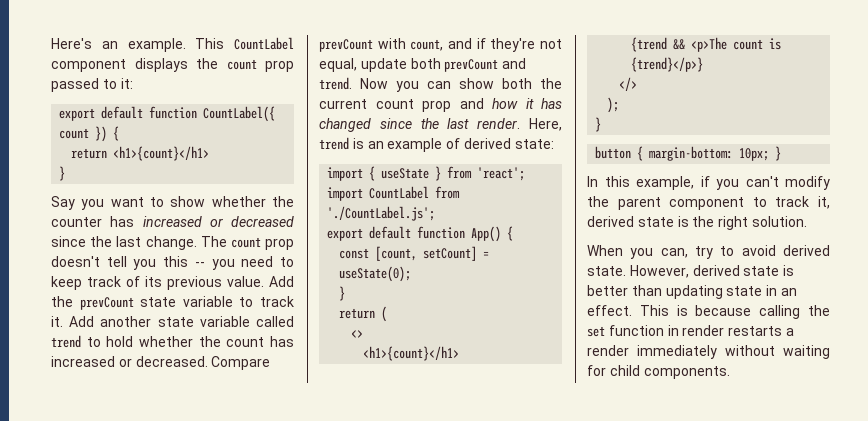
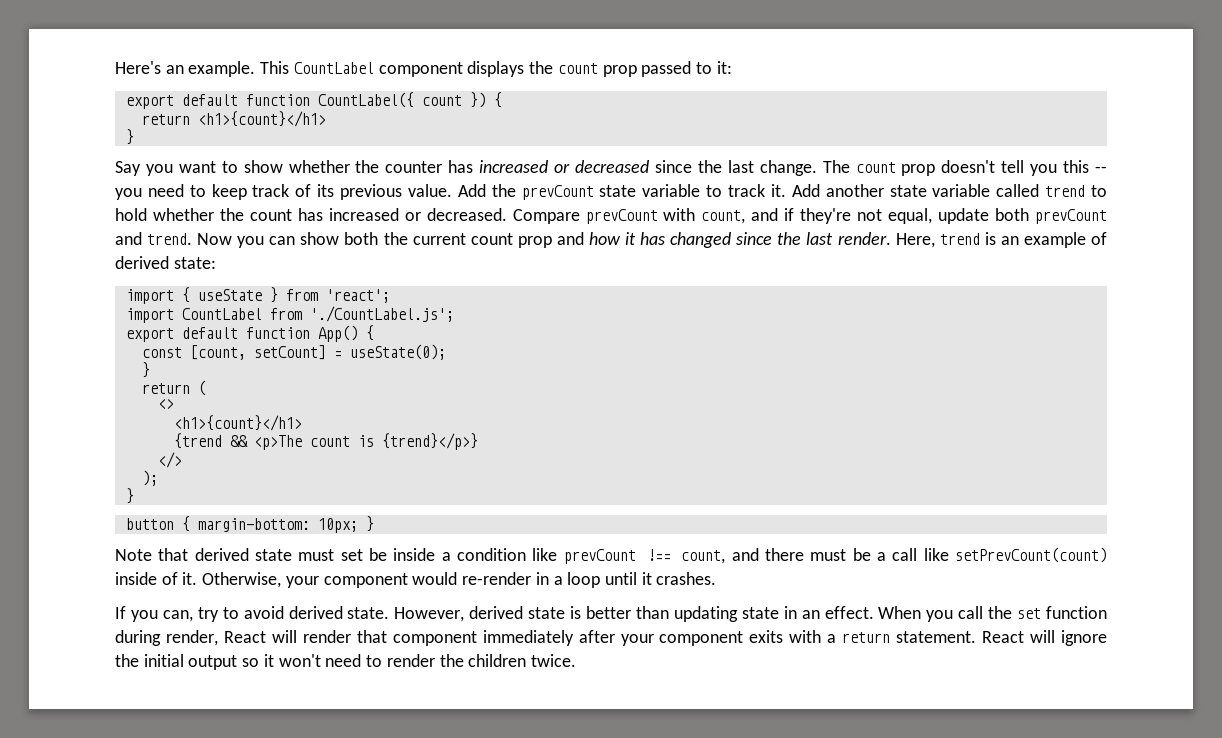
[587,176,830,190] [587,196,830,210] [587,216,807,230] [587,245,623,256] In this example, if you can't modify the parent component to track it, derived state is the right solution. // When -> [115,547,1108,564] [115,572,717,588] [115,606,126,619] Note that derived state must set be inside a condition like prevCount !== count, and there must be a call like setPrevCount(count) inside of it. Otherwise, your component would re-render in a loop until it crashes. // If
[639,305,830,319] [587,325,794,337] [587,345,830,359] [587,365,730,379] This is because calling the set function in render restarts a render immediately without waiting for child components. -> [878,606,1107,622] [115,630,1108,646] [115,654,576,670] When you call the set function during render, React will render that component immediately after your component exits with a return statement. React will ignore the initial output so it won't need to render the children twice.

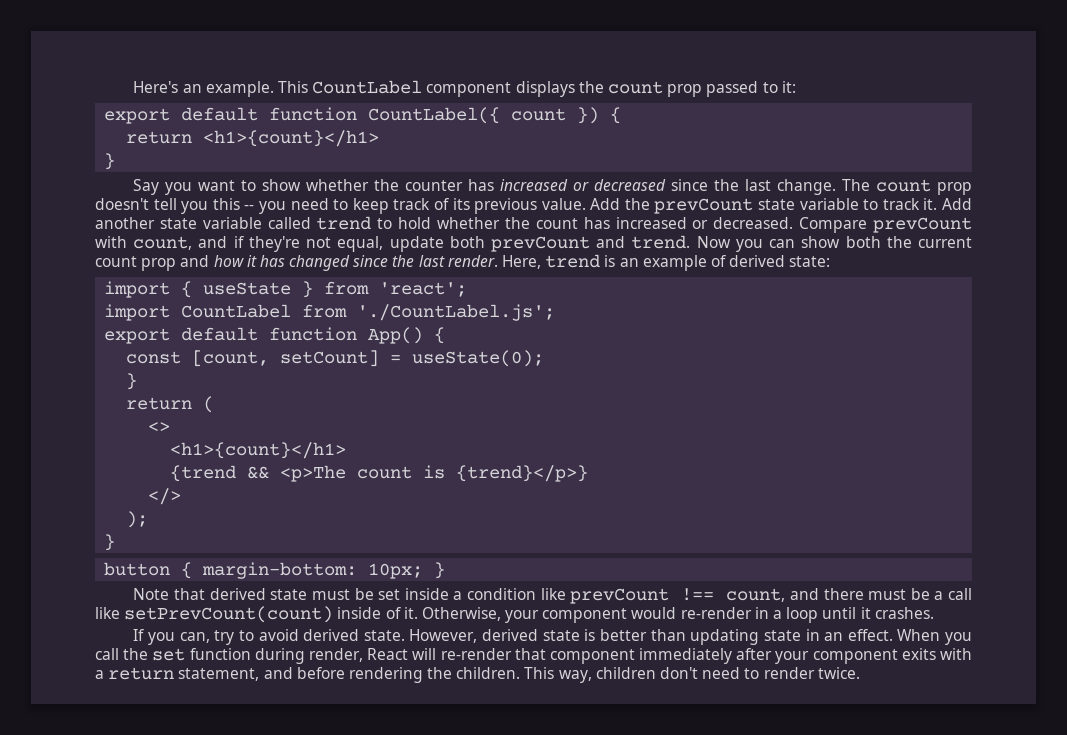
[340,548,388,561] set be -> [354,588,401,600] be set
[302,630,351,643] render -> [440,648,512,660] re-render
[896,630,1108,646] [115,654,321,670] statement. React will ignore the initial output so it won't -> [178,667,699,683] statement, and before rendering the children. This way, children don't
[439,654,527,667] the children -> (815, 673) none

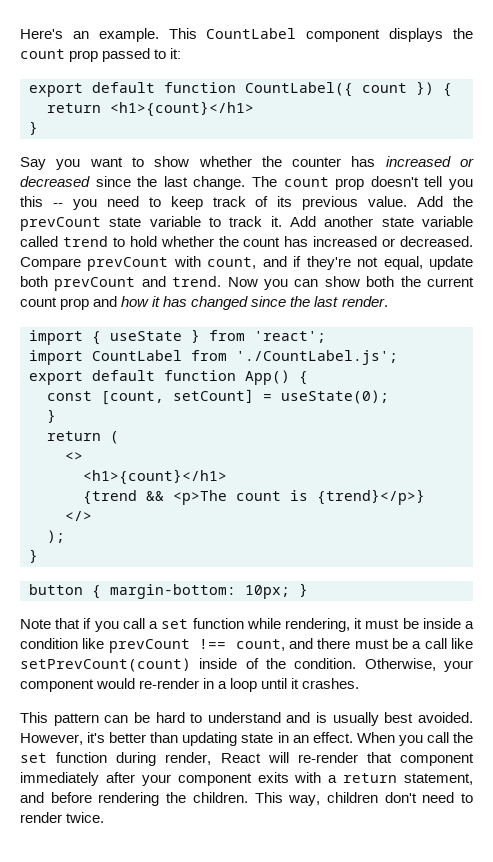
[502,254,831,271] Here, trend is an example of derived state: -> (388, 301) none
[209,588,401,600] derived state must be set -> [83,618,419,632] if you call a set function while rendering, it must be
[403,607,418,619] it. -> [266,658,357,669] the condition.
[133,629,596,645] If you can, try to avoid derived state. However, derived state is -> [20,712,473,726] [20,732,106,745] This pattern can be hard to understand and is usually best avoided. However, it's

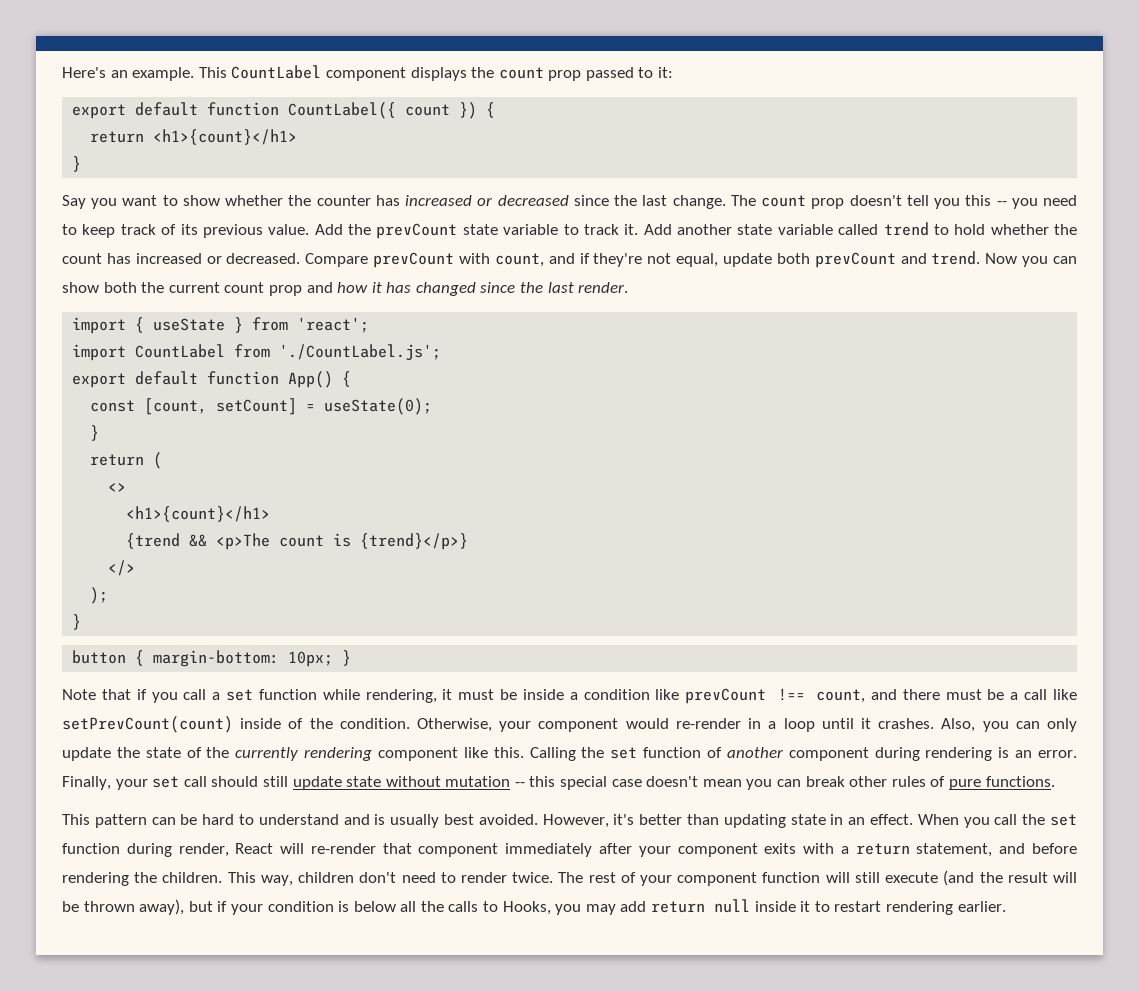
(360, 683) none -> [941,718,1077,732] [62,747,1078,761] [62,776,1055,790] Also, you can only update the state of the currently rendering component like this. Calling the set function of another component during rendering is an error. Finally, your set call should still update state without mutation -- this special case doesn't mean you can break other rules of pure functions.
(105, 817) none -> [558,870,1078,886] [62,899,1006,915] The rest of your component function will still execute (and the result will be thrown away), but if your condition is below all the calls to Hooks, you may add return null inside it to restart rendering earlier.

